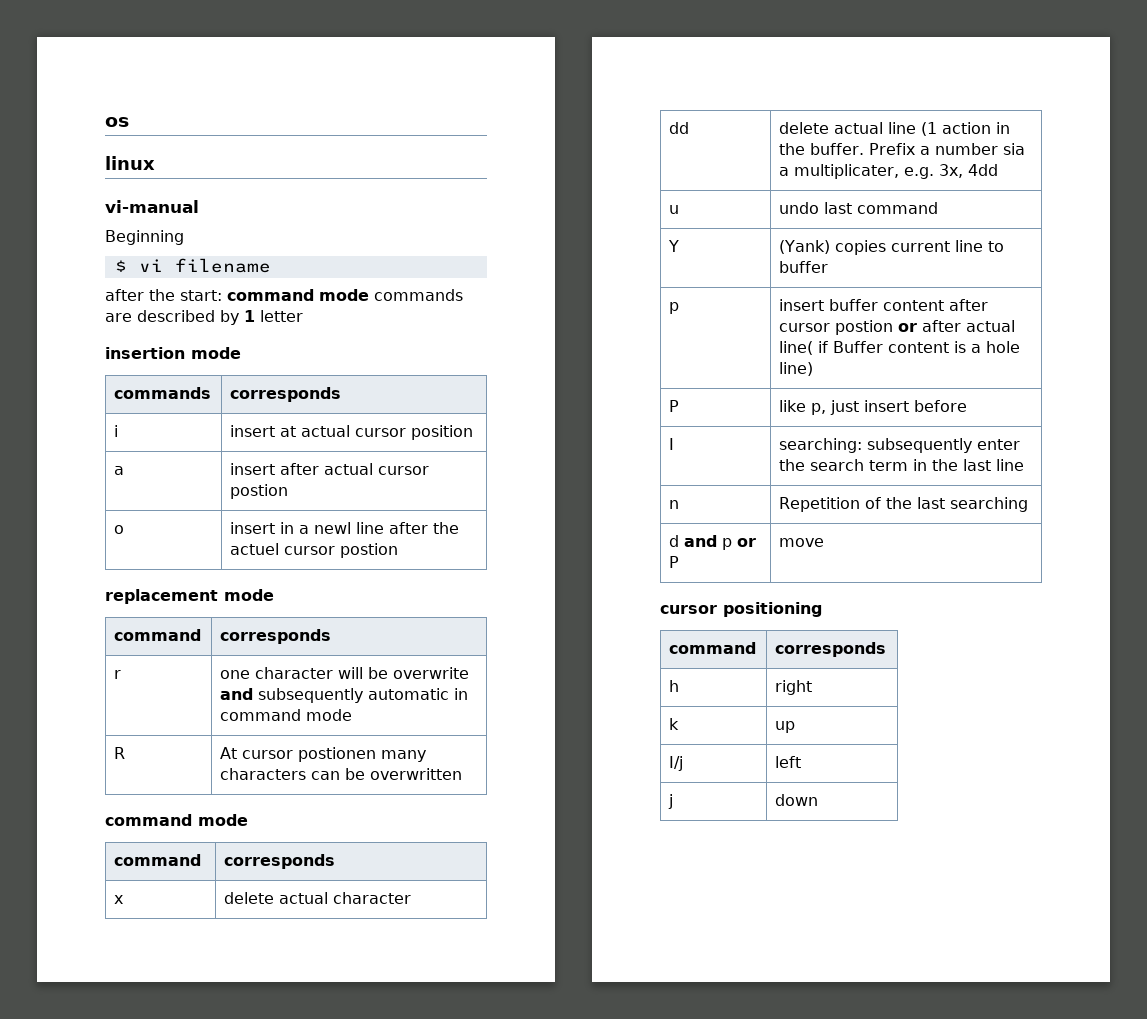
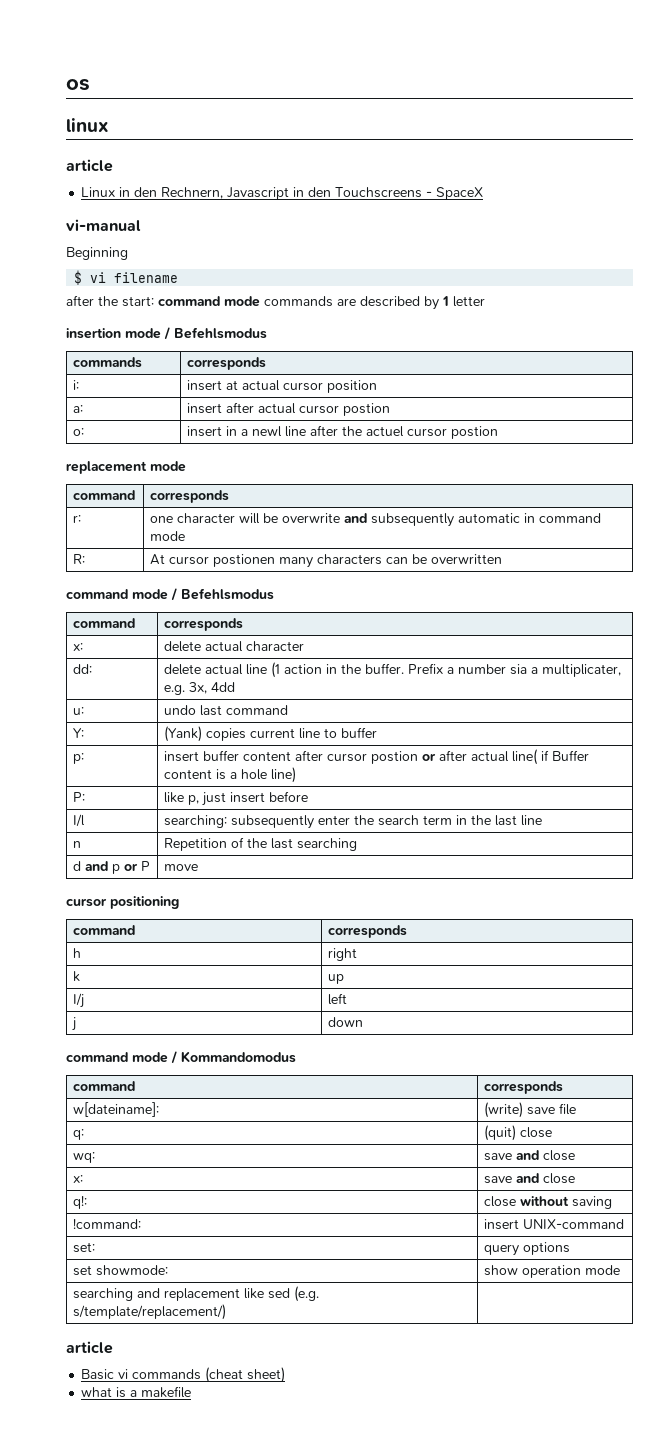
(155, 163) none -> [66,159,113,172] [81,187,484,200] // article // Linux in den Rechnern, Javascript in den Touchscreens - SpaceX
(241, 353) none -> [164,327,267,340] / Befehlsmodus
[114,425,119,437] i -> [73,380,80,390] i:
[114,466,125,475] a -> [73,405,84,413] a:
[114,525,125,534] o -> [73,428,85,436] o:
[114,670,122,679] r -> [73,515,82,523] r:
[114,747,126,759] R -> [73,554,86,564] R:
[114,854,202,866] [224,854,336,869] [114,895,124,904] // command | corresponds // x -> [171,588,274,601] [73,618,136,628] [164,618,244,631] [73,643,84,651] / Befehlsmodus // command | corresponds // x:
[669,122,690,134] dd -> [73,664,93,674] dd:
[669,205,680,214] u -> [73,707,85,715] u:
[668,240,680,252] Y -> [73,728,85,738] Y:
[669,302,680,314] p -> [73,753,85,764] p:
[669,400,680,412] P -> [73,792,86,802] P:
[669,438,675,450] I -> [73,814,86,827] I/l
(819, 800) none -> [66,1051,296,1064] [73,1081,136,1091] [484,1081,564,1094] [73,1102,160,1117] [484,1102,577,1118] [73,1129,85,1140] [484,1125,553,1141] [73,1152,96,1163] [484,1150,576,1161] [73,1175,84,1183] [484,1173,576,1184] [73,1195,88,1209] [484,1196,613,1209] [73,1218,142,1229] [484,1219,625,1230] [73,1242,96,1253] [484,1242,571,1256] [73,1265,169,1276] [484,1265,621,1278] [73,1286,320,1302] [73,1304,227,1320] [66,1341,113,1354] [81,1367,286,1383] [81,1386,192,1398] // command mode / Kommandomodus // command | corresponds // w[dateiname]: | (write) save file // q: | (quit) close // wq: | save and close // x: | save and close // q!: | close without saving // !command: | insert UNIX-command // set: | query options // set showmode: | show operation mode // searching and replacement like sed (e.g. s/template/replacement/) | // article // Basic vi commands (cheat sheet) // what is a makefile

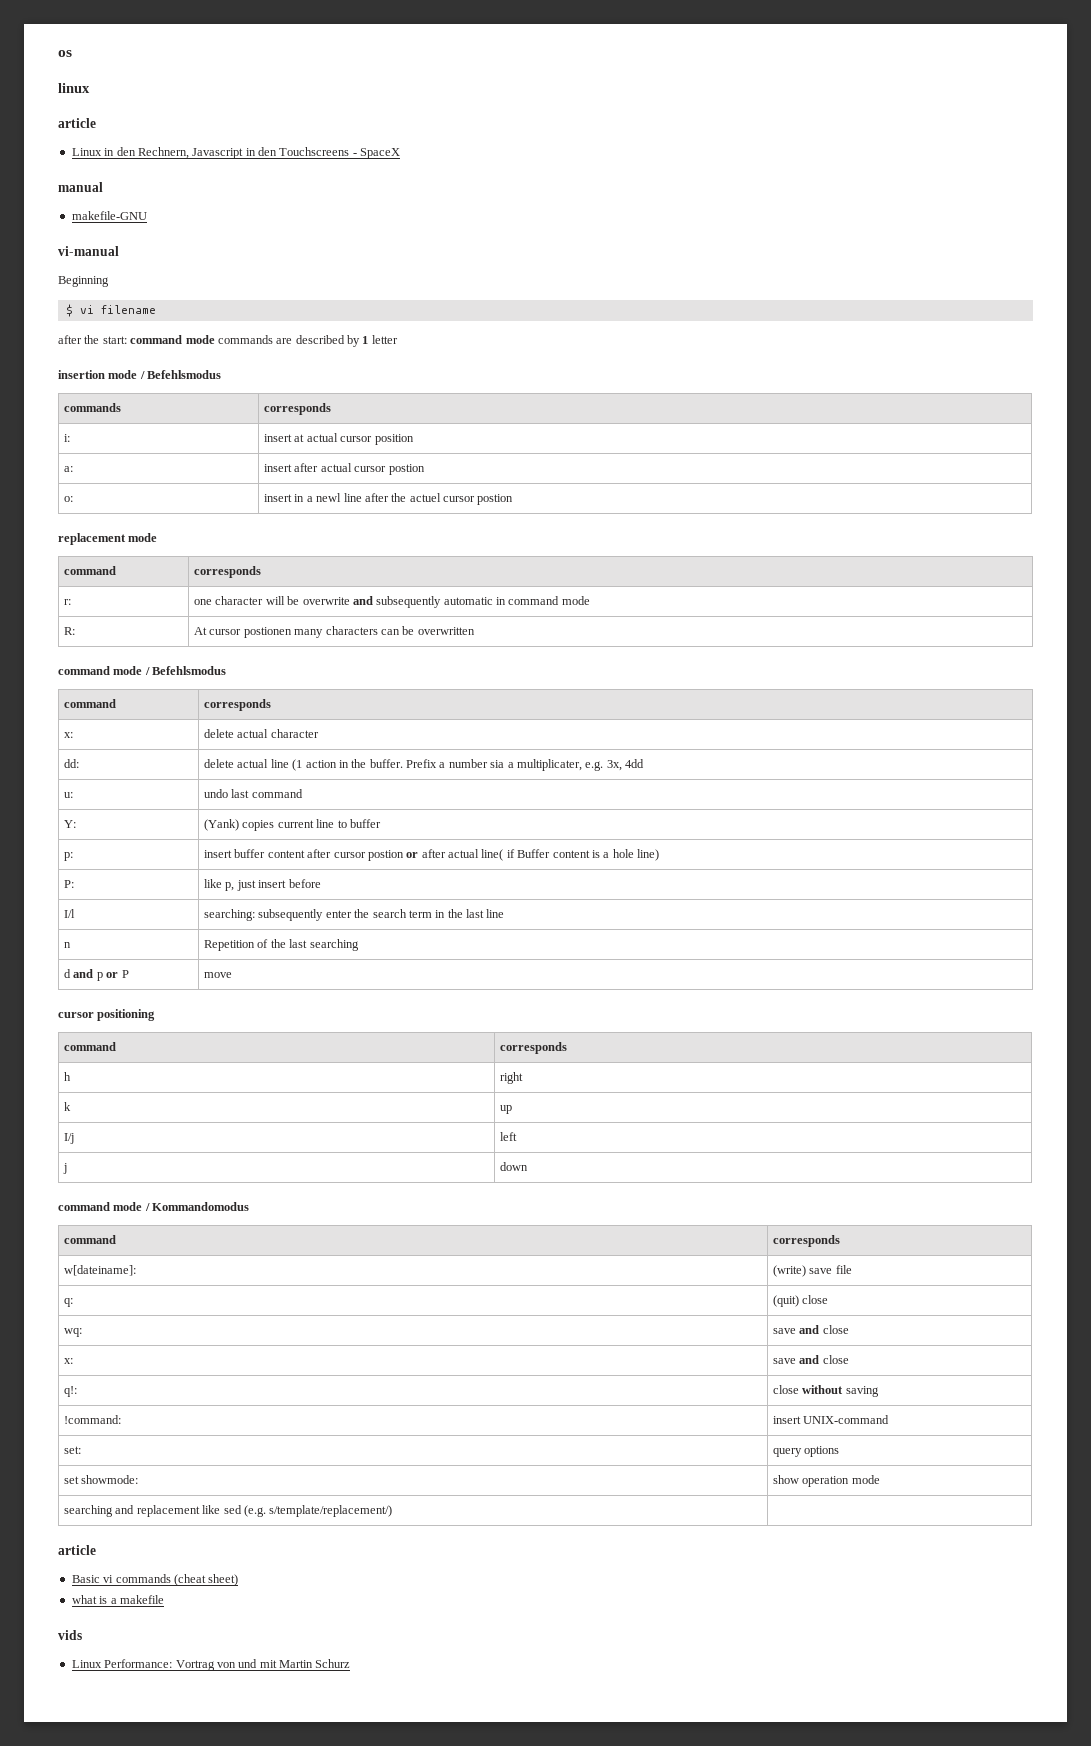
(484, 193) none -> [58,182,103,192] [71,211,147,220] // manual // makefile-GNU
(192, 1392) none -> [58,1630,82,1640] [71,1659,351,1671] // vids // Linux Performance: Vortrag von und mit Martin Schurz

